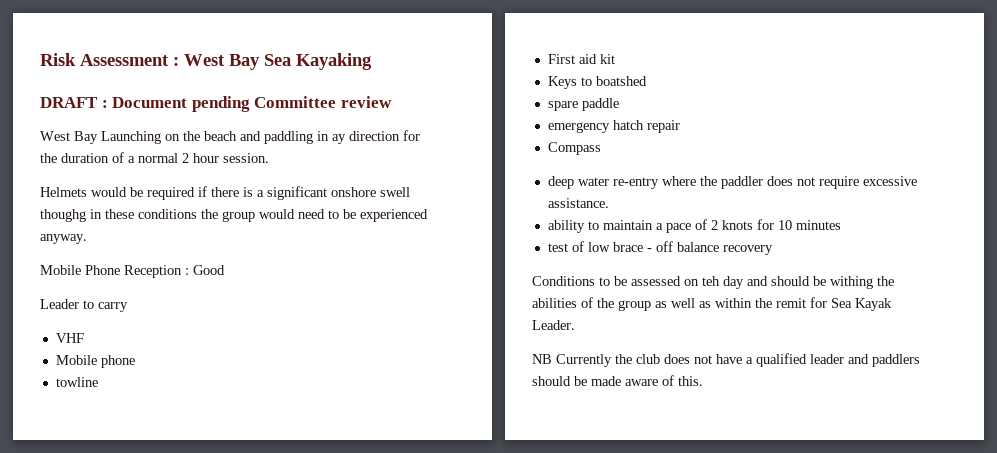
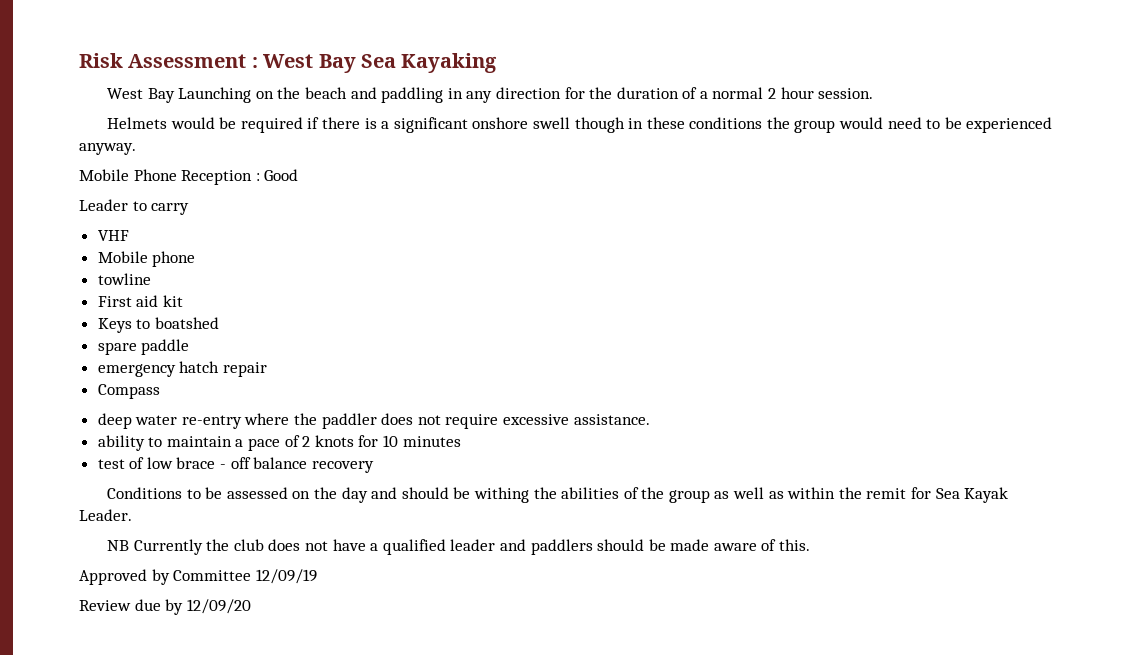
[40,96,392,112] // DRAFT : Document pending Committee review -> (498, 63) none
[332,134,346,144] ay -> [466,91,493,103] any
[40,209,86,222] thoughg -> [574,117,625,133] though
[702,276,720,286] teh -> [313,487,337,499] the
(703, 381) none -> [79,569,317,585] [79,599,251,615] // Approved by Committee 12/09/19 // Review due by 12/09/20

